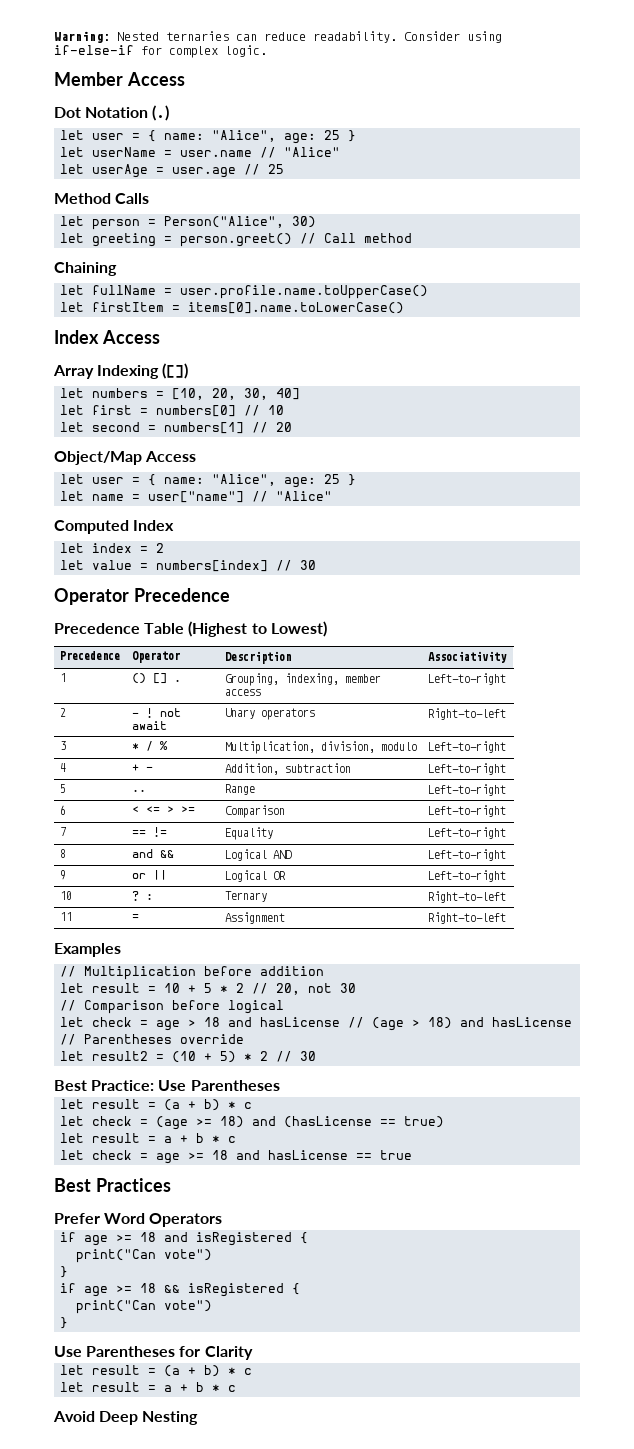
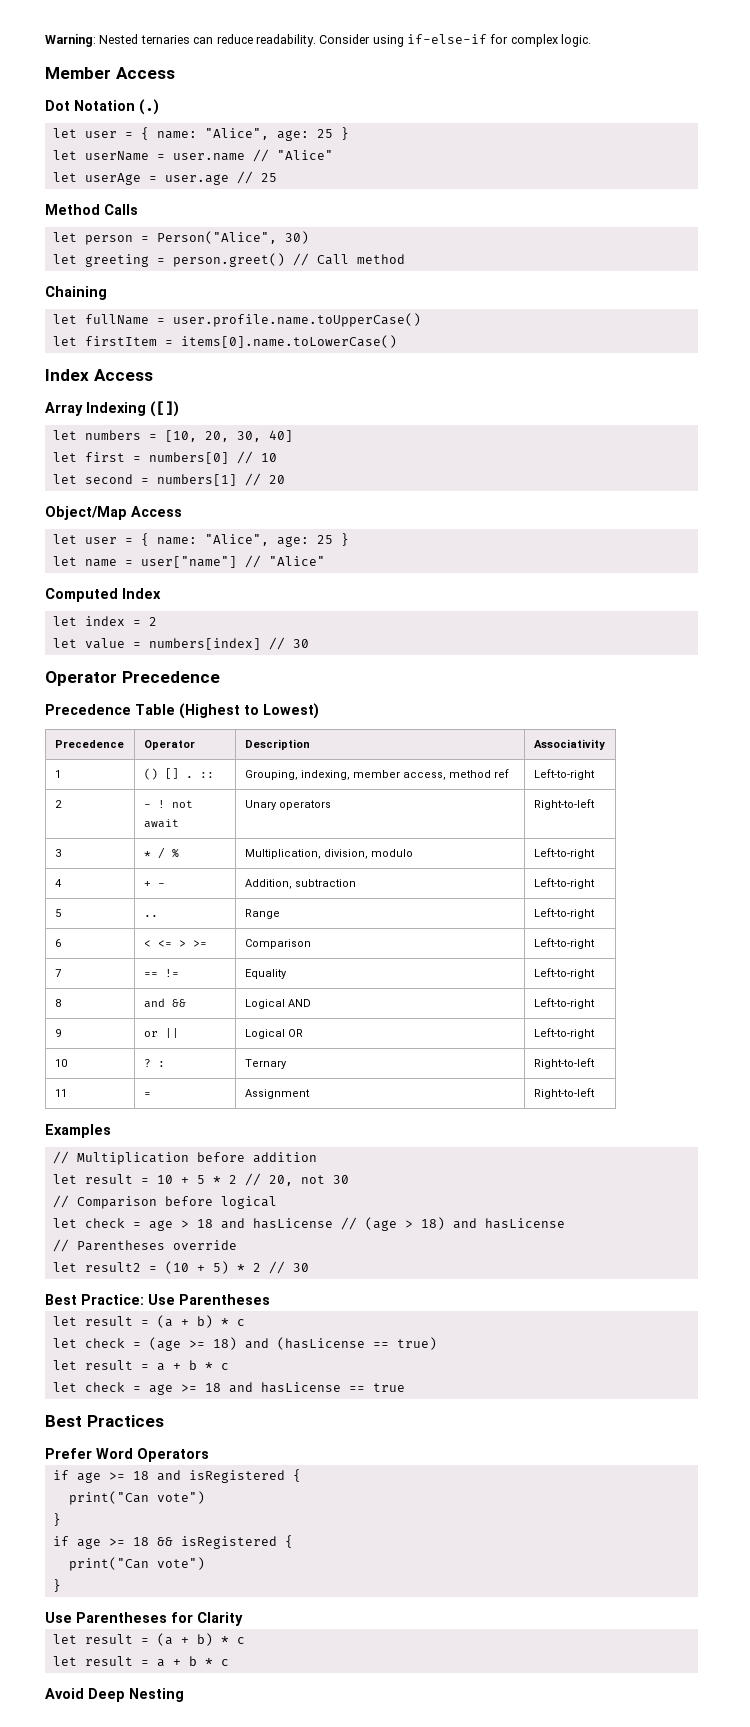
(181, 680) none -> [199,772,214,778] ::
[224,689,261,696] access -> [402,769,509,780] access, method ref

